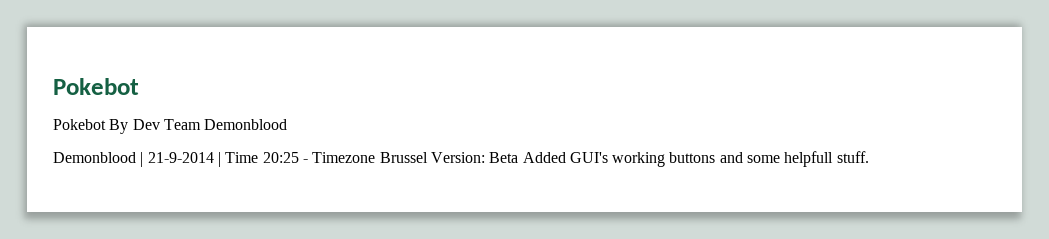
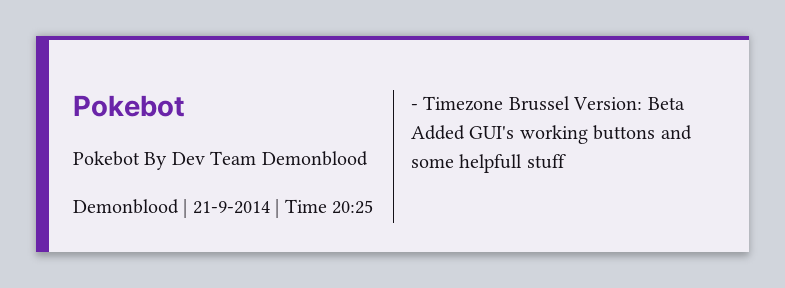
[836,151,869,163] stuff. -> [526,154,566,169] stuff

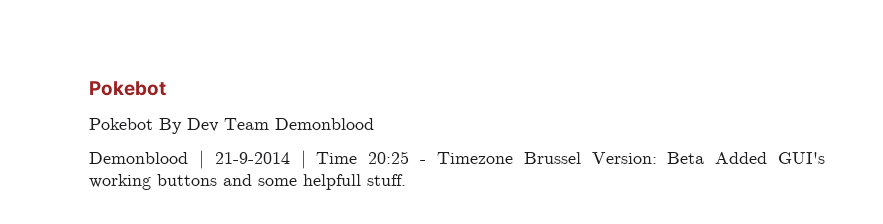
[526,154,566,169] stuff -> [367,174,406,186] stuff.

